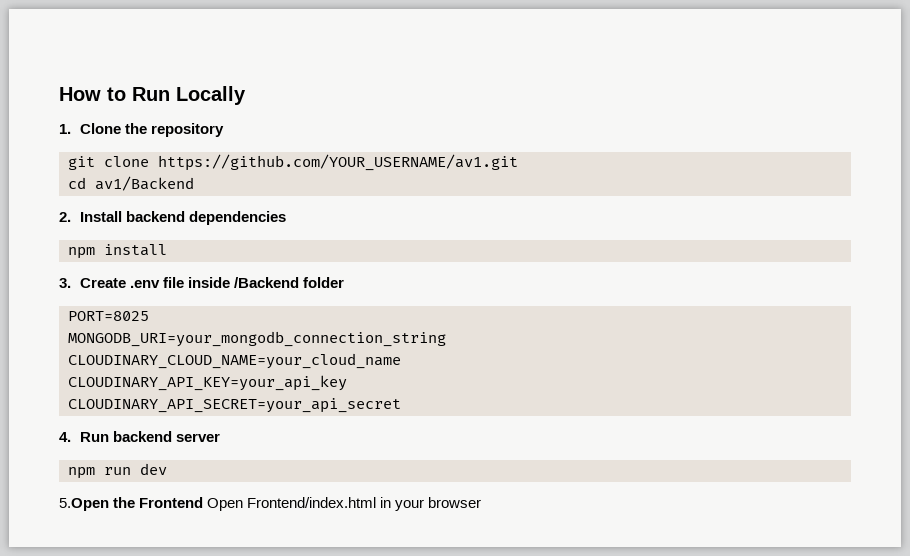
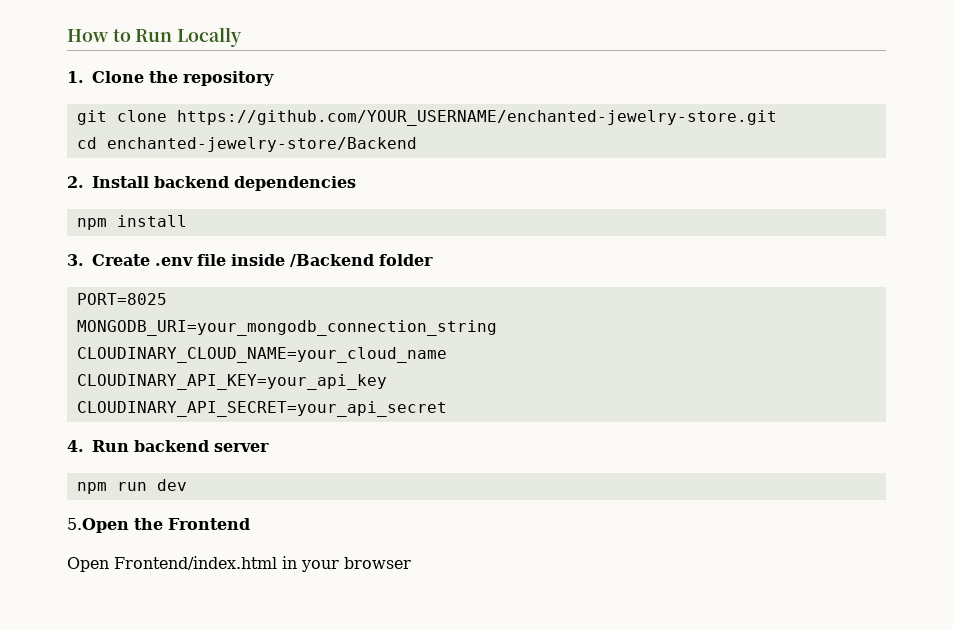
[158,154,518,171] https://github.com/YOUR_USERNAME/av1.git -> [176,110,777,126] https://github.com/YOUR_USERNAME/enchanted-jewelry-store.git
[95,176,194,191] av1/Backend -> [106,137,417,152] enchanted-jewelry-store/Backend
(204, 502) none -> (250, 524) //

